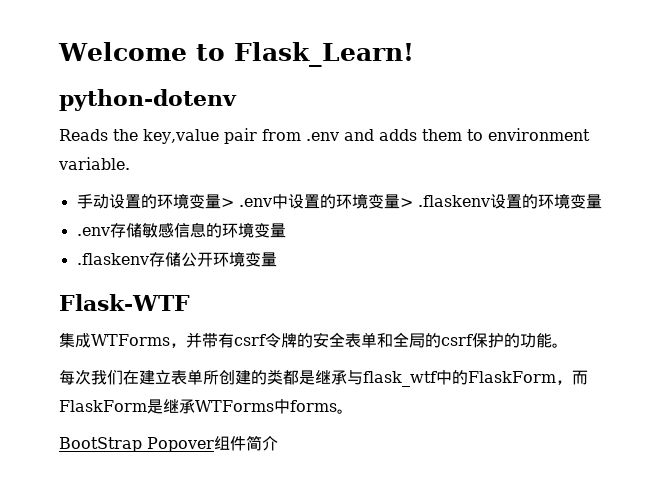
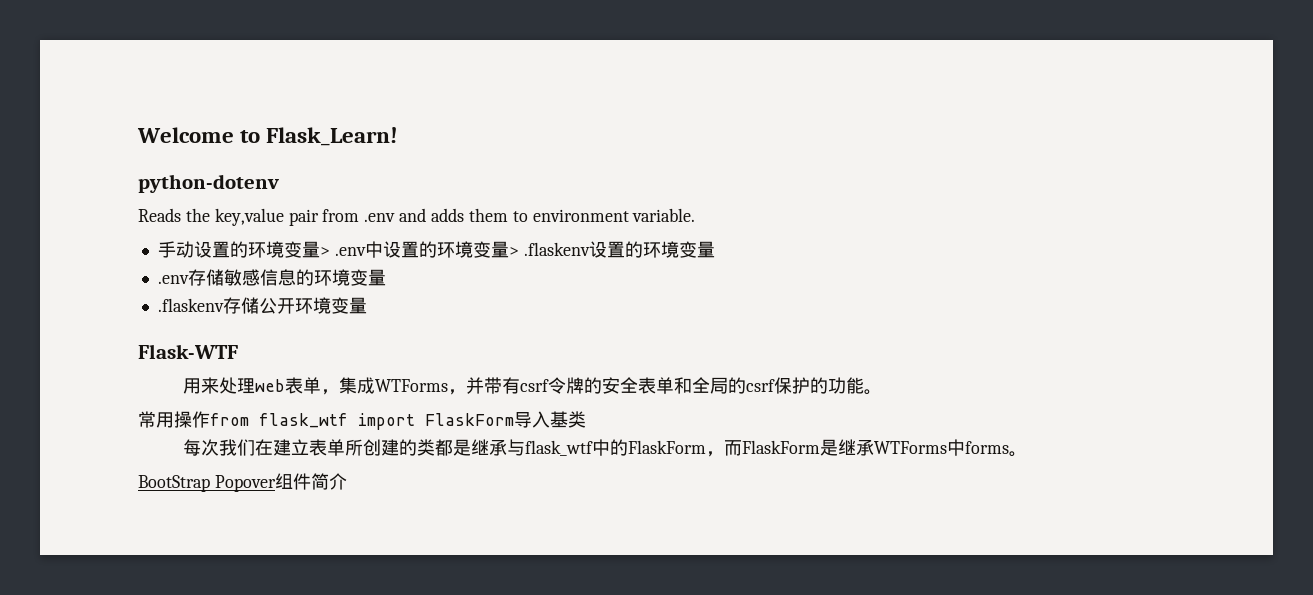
(190, 302) none -> [183,377,340,395] 用来处理web表单，
(568, 345) none -> [138,411,586,430] // 常用操作from flask_wtf import FlaskForm导入基类

